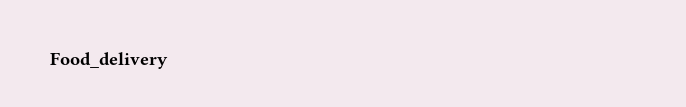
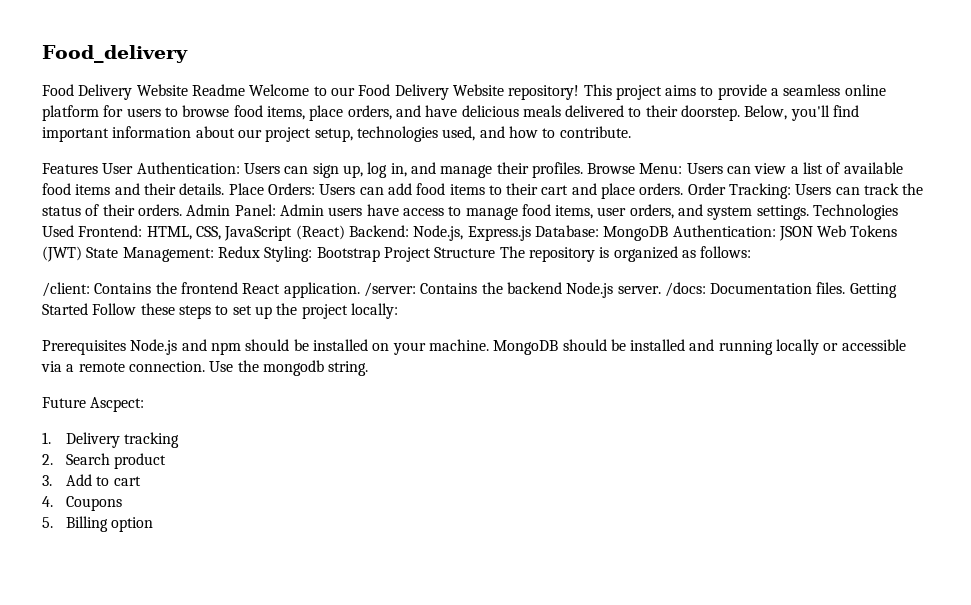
(168, 60) none -> [42,84,886,100] [42,105,860,121] [42,126,631,142] [42,162,903,178] [42,183,924,199] [42,204,899,220] [42,225,898,241] [42,246,752,262] [42,282,897,298] [42,303,398,319] [42,339,906,355] [41,360,369,376] [42,397,145,412] [42,432,180,448] [42,453,167,469] [42,474,141,486] [42,496,123,511] [42,516,154,532] // Food Delivery Website Readme Welcome to our Food Delivery Website repository! This project aims to provide a seamless online platform for users to browse food items, place orders, and have delicious meals delivered to their doorstep. Below, you'll find important information about our project setup, technologies used, and how to contribute. // Features User Authentication: Users can sign up, log in, and manage their profiles. Browse Menu: Users can view a list of available food items and their details. Place Orders: Users can add food items to their cart and place orders. Order Tracking: Users can track the status of their orders. Admin Panel: Admin users have access to manage food items, user orders, and system settings. Technologies Used Frontend: HTML, CSS, JavaScript (React) Backend: Node.js, Express.js Database: MongoDB Authentication: JSON Web Tokens (JWT) State Management: Redux Styling: Bootstrap Project Structure The repository is organized as follows: // /client: Contains the frontend React application. /server: Contains the backend Node.js server. /docs: Documentation files. Getting Started Follow these steps to set up the project locally: // Prerequisites Node.js and npm should be installed on your machine. MongoDB should be installed and running locally or accessible via a remote connection. Use the mongodb string. // Future Ascpect: // 1. Delivery tracking // 2. Search product // 3. Add to cart // 4. Coupons // 5. Billing option

